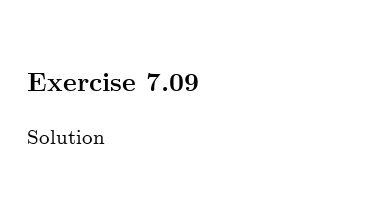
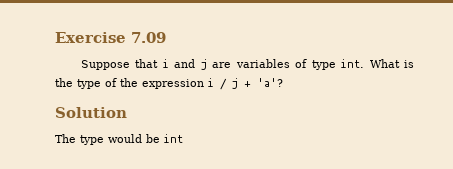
[27,130,105,144] Solution -> [80,59,415,70] [55,78,283,90] [55,107,127,118] [55,134,183,145] Suppose that i and j are variables of type int. What is the type of the expression i / j + 'a'? // Solution // The type would be int

